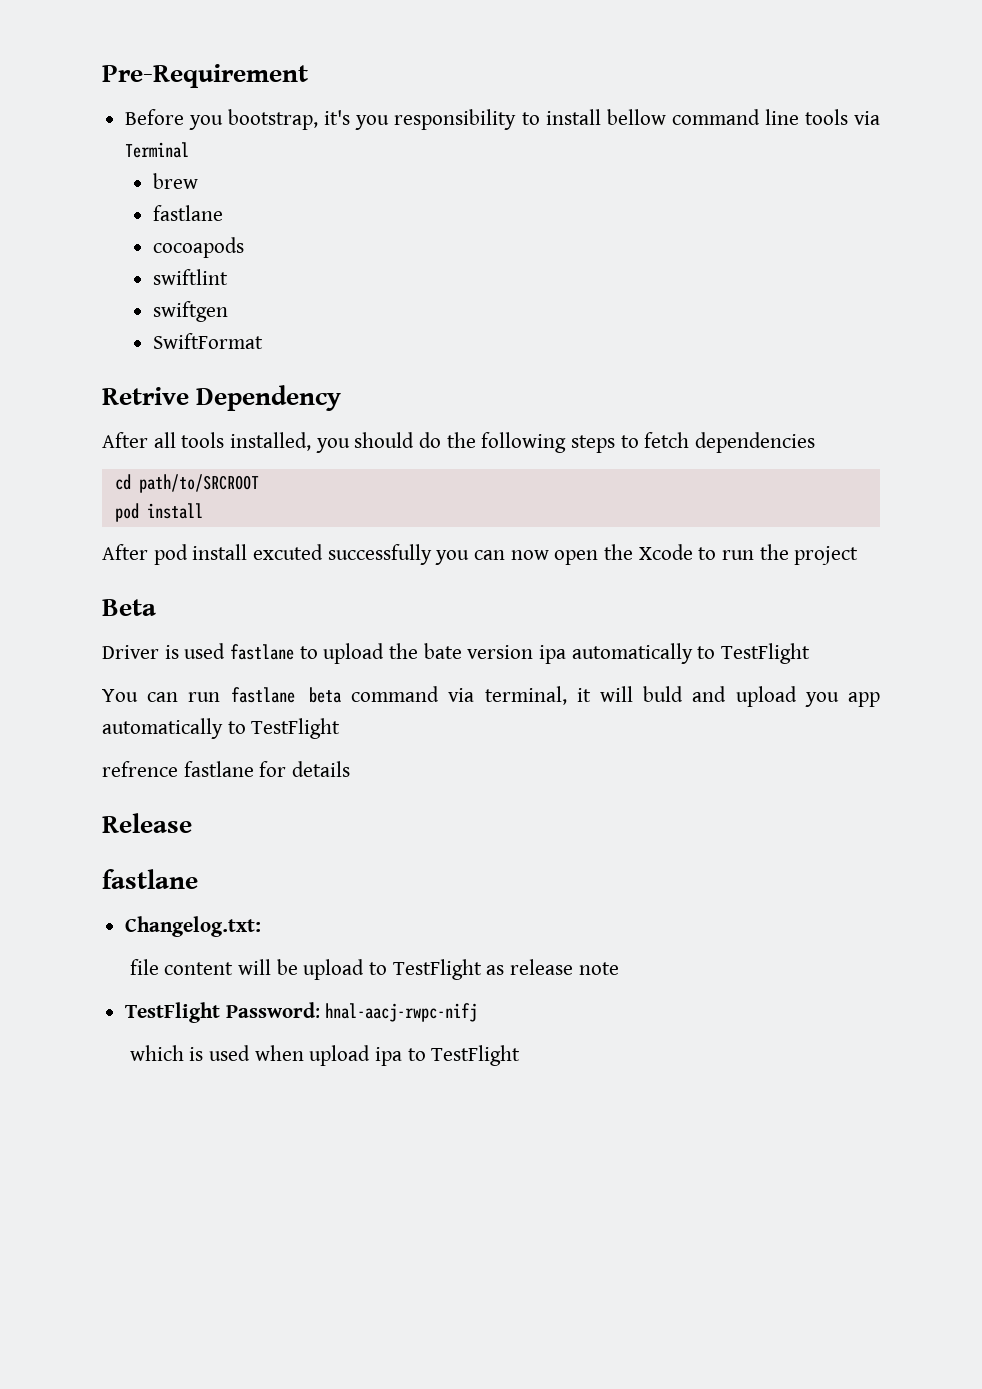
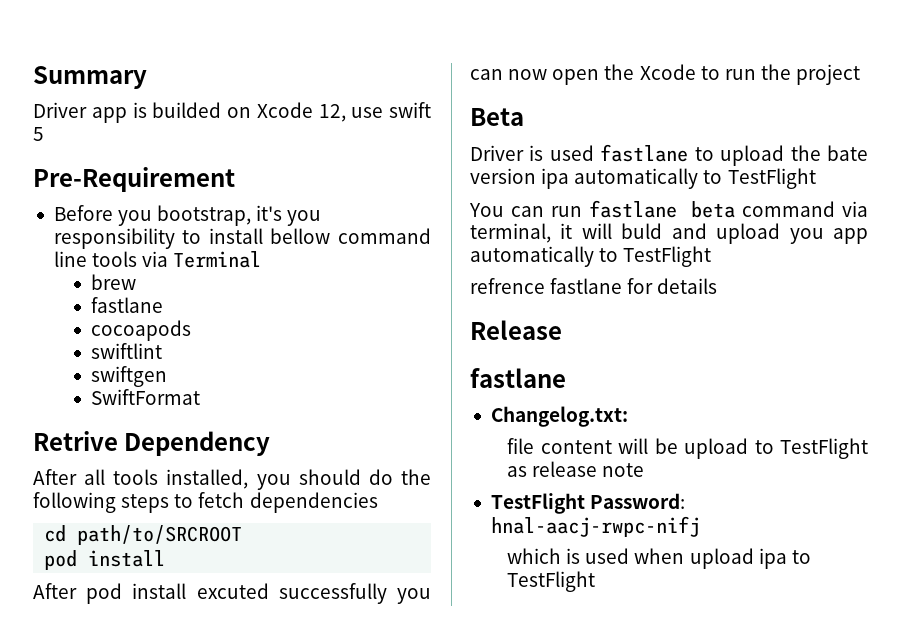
(102, 76) none -> [33,66,147,89] [33,102,431,123] [33,127,44,141] Summary // Driver app is builded on Xcode 12, use swift 5 //

